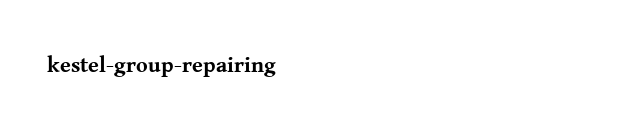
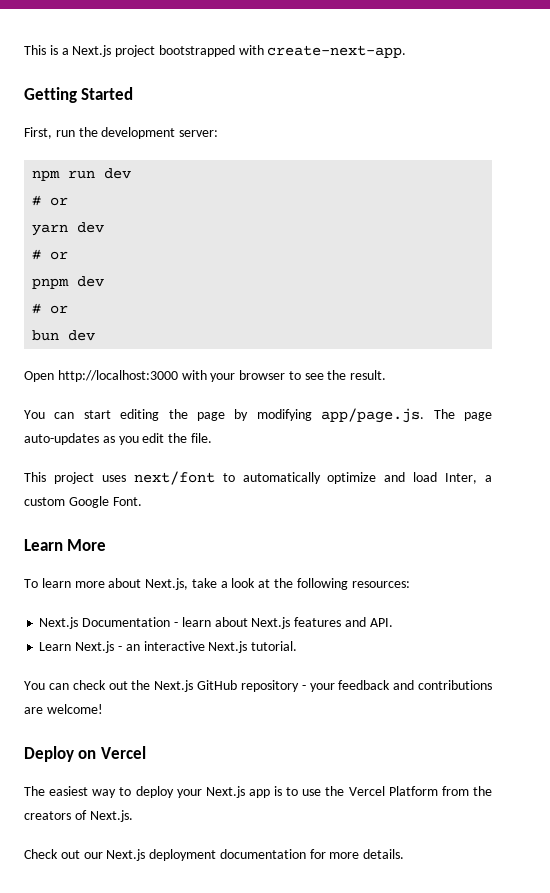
[47,55,276,77] kestel-group-repairing -> [24,45,407,58] [24,87,134,103] [24,127,219,139] [32,168,132,181] [32,195,69,206] [32,222,105,236] [32,249,69,260] [32,276,105,289] [32,303,69,314] [32,330,96,341] [24,370,387,382] [24,408,492,423] [24,433,212,445] [24,471,492,485] [24,496,142,508] [24,539,107,551] [24,578,410,590] [39,617,393,629] [39,641,298,653] [24,680,492,692] [24,704,103,714] [24,746,146,762] [24,786,492,798] [24,810,133,822] [24,849,405,861] This is a Next.js project bootstrapped with create-next-app. // Getting Started // First, run the development server: // npm run dev // # or // yarn dev // # or // pnpm dev // # or // bun dev // Open http://localhost:3000 with your browser to see the result. // You can start editing the page by modifying app/page.js. The page auto-updates as you edit the file. // This project uses next/font to automatically optimize and load Inter, a custom Google Font. // Learn More // To learn more about Next.js, take a look at the following resources: // Next.js Documentation - learn about Next.js features and API. // Learn Next.js - an interactive Next.js tutorial. // You can check out the Next.js GitHub repository - your feedback and contributions are welcome! // Deploy on Vercel // The easiest way to deploy your Next.js app is to use the Vercel Platform from the creators of Next.js. // Check out our Next.js deployment documentation for more details.

